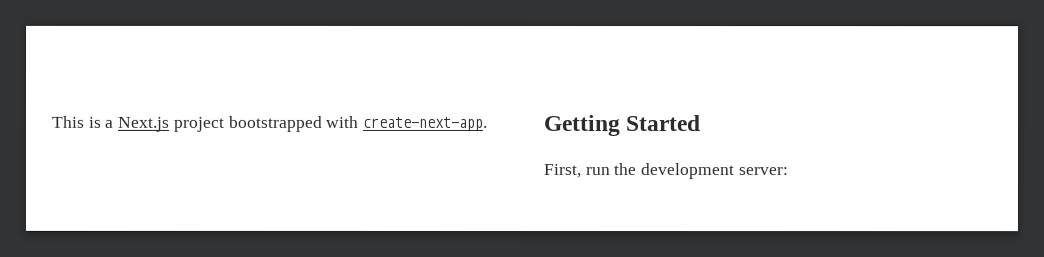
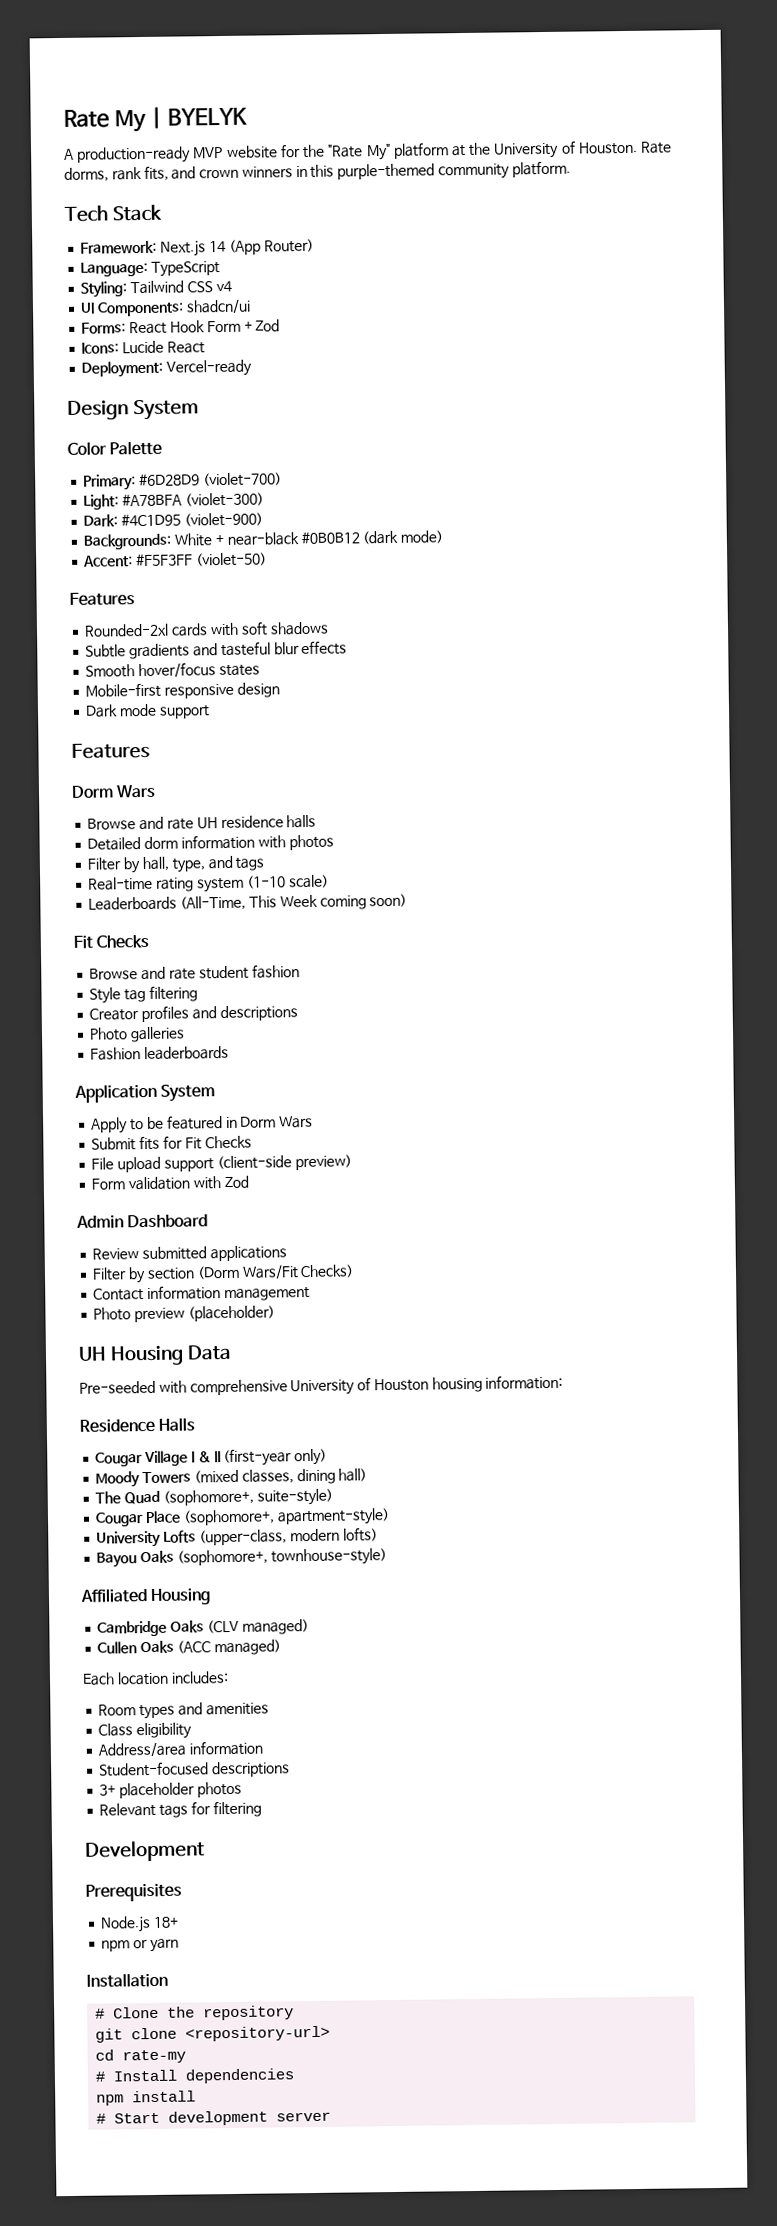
[52,115,489,132] [543,115,702,137] [543,163,788,180] This is a Next.js project bootstrapped with create-next-app. // Getting Started // First, run the development server: -> [63,106,248,133] [64,140,672,164] [64,160,571,182] [64,204,163,222] [80,238,314,257] [80,261,221,277] [80,280,232,298] [80,299,251,317] [81,319,281,335] [81,340,205,354] [81,359,253,378] [67,399,200,421] [67,440,163,456] [83,472,282,491] [83,492,264,510] [83,512,263,527] [83,530,444,550] [83,552,267,567] [69,592,135,606] [84,621,329,637] [85,640,348,660] [85,662,260,679] [85,682,280,699] [85,703,210,719] [71,742,150,759] [71,784,157,799] [87,814,317,831] [87,834,334,851] [87,855,265,874] [88,874,329,893] [88,893,408,911] [73,934,150,949] [89,964,300,981] [89,985,198,1004] [89,1005,298,1023] [89,1026,186,1043] [90,1045,230,1061] [74,1083,216,1103] [91,1115,314,1134] [91,1135,252,1151] [91,1154,352,1173] [91,1175,249,1191] [76,1214,209,1229] [92,1245,287,1262] [92,1264,355,1284] [93,1285,310,1302] [93,1305,275,1323] [78,1344,233,1366] [79,1374,564,1396] [79,1417,196,1433] [95,1448,328,1467] [95,1468,368,1488] [95,1488,333,1506] [95,1508,390,1527] [96,1527,378,1548] [96,1548,387,1568] [80,1588,212,1605] [97,1619,309,1637] [97,1639,281,1656] [82,1671,229,1686] [98,1702,269,1720] [98,1722,193,1740] [98,1740,264,1758] [99,1761,291,1778] [99,1781,242,1799] [99,1800,262,1818] [85,1840,205,1862] [85,1883,182,1902] [100,1916,180,1933] [101,1938,179,1953] [86,1972,168,1988] [95,2005,295,2021] [95,2025,331,2043] [95,2049,187,2064] [95,2068,296,2084] [96,2090,197,2106] [96,2110,332,2126] Rate My | BYELYK // A production-ready MVP website for the "Rate My" platform at the University of Houston. Rate dorms, rank fits, and crown winners in this purple-themed community platform. // Tech Stack // Framework: Next.js 14 (App Router) // Language: TypeScript // Styling: Tailwind CSS v4 // UI Components: shadcn/ui // Forms: React Hook Form + Zod // Icons: Lucide React // Deployment: Vercel-ready // Design System // Color Palette // Primary: #6D28D9 (violet-700) // Light: #A78BFA (violet-300) // Dark: #4C1D95 (violet-900) // Backgrounds: White + near-black #0B0B12 (dark mode) // Accent: #F5F3FF (violet-50) // Features // Rounded-2xl cards with soft shadows // Subtle gradients and tasteful blur effects // Smooth hover/focus states // Mobile-first responsive design // Dark mode support // Features // Dorm Wars // Browse and rate UH residence halls // Detailed dorm information with photos // Filter by hall, type, and tags // Real-time rating system (1-10 scale) // Leaderboards (All-Time, This Week coming soon) // Fit Checks // Browse and rate student fashion // Style tag filtering // Creator profiles and descriptions // Photo galleries // Fashion leaderboards // Application System // Apply to be featured in Dorm Wars // Submit fits for Fit Checks // File upload support (client-side preview) // Form validation with Zod // Admin Dashboard // Review submitted applications // Filter by section (Dorm Wars/Fit Checks) // Contact information management // Photo preview (placeholder) // UH Housing Data // Pre-seeded with comprehensive University of Houston housing information: // Residence Halls // Cougar Village I & II (first-year only) // Moody Towers (mixed classes, dining hall) // The Quad (sophomore+, suite-style) // Cougar Place (sophomore+, apartment-style) // University Lofts (upper-class, modern lofts) // Bayou Oaks (sophomore+, townhouse-style) // Affiliated Housing // Cambridge Oaks (CLV managed) // Cullen Oaks (ACC managed) // Each location includes: // Room types and amenities // Class eligibility // Address/area information // Student-focused descriptions // 3+ placeholder photos // Relevant tags for filtering // Development // Prerequisites // Node.js 18+ // npm or yarn // Installation // # Clone the repository // git clone <repository-url> // cd rate-my // # Install dependencies // npm install // # Start development server

